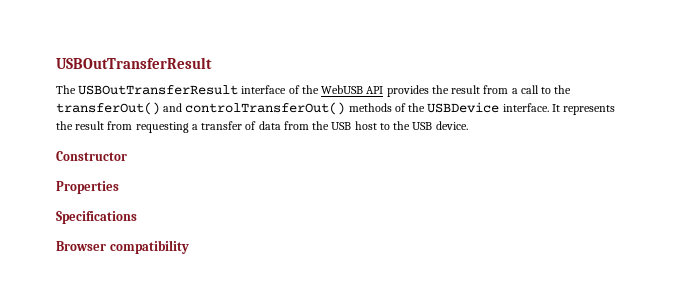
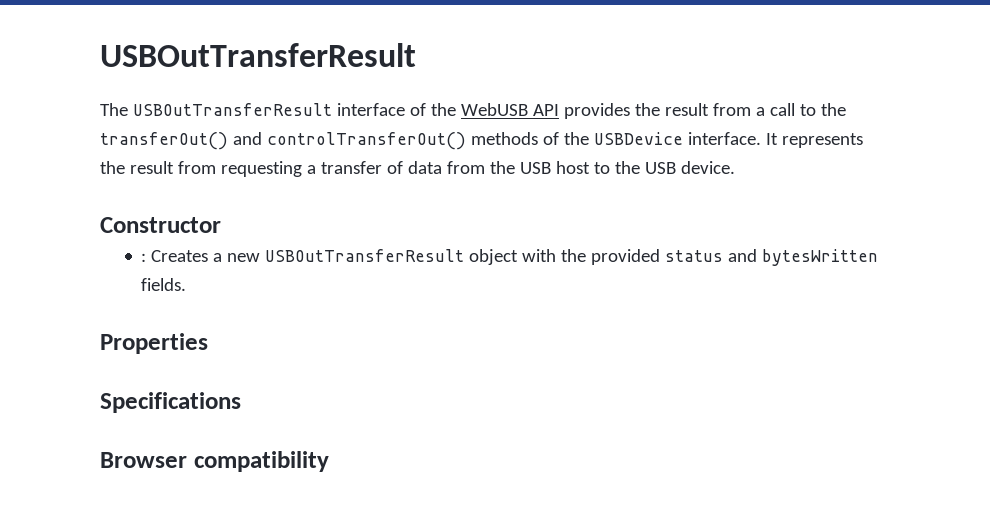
(127, 156) none -> [141,249,879,266] [141,278,187,291] // : Creates a new USBOutTransferResult object with the provided status and bytesWritten fields.

